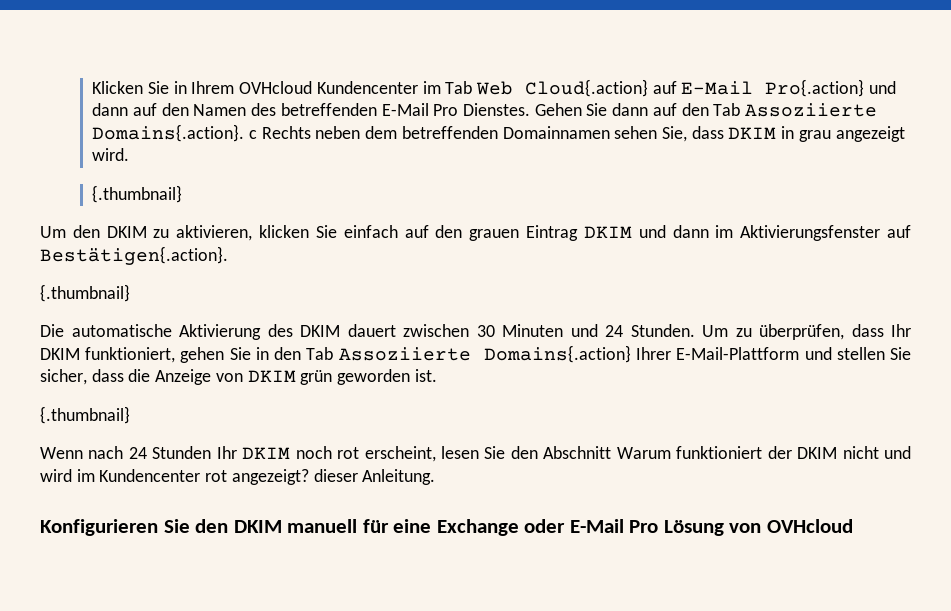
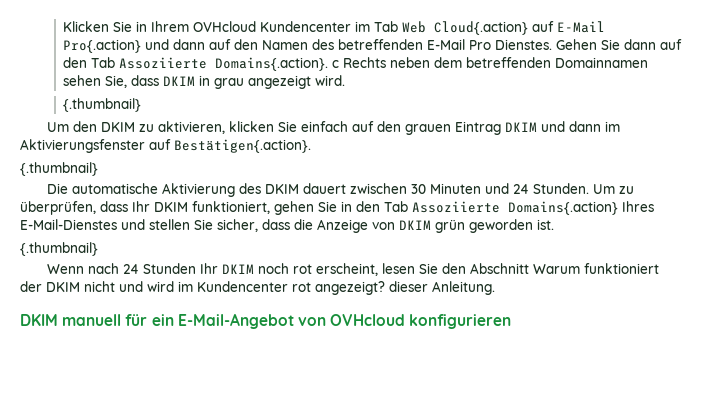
[636,347,800,360] Ihrer E-Mail-Plattform -> [622,201,654,212] [20,219,117,230] Ihres E-Mail-Dienstes
[40,519,724,536] Konfigurieren Sie den DKIM manuell für eine Exchange oder E-Mail Pro Lösung -> [20,313,294,329] DKIM manuell für ein E-Mail-Angebot
(853, 526) none -> [409,314,512,329] konfigurieren

